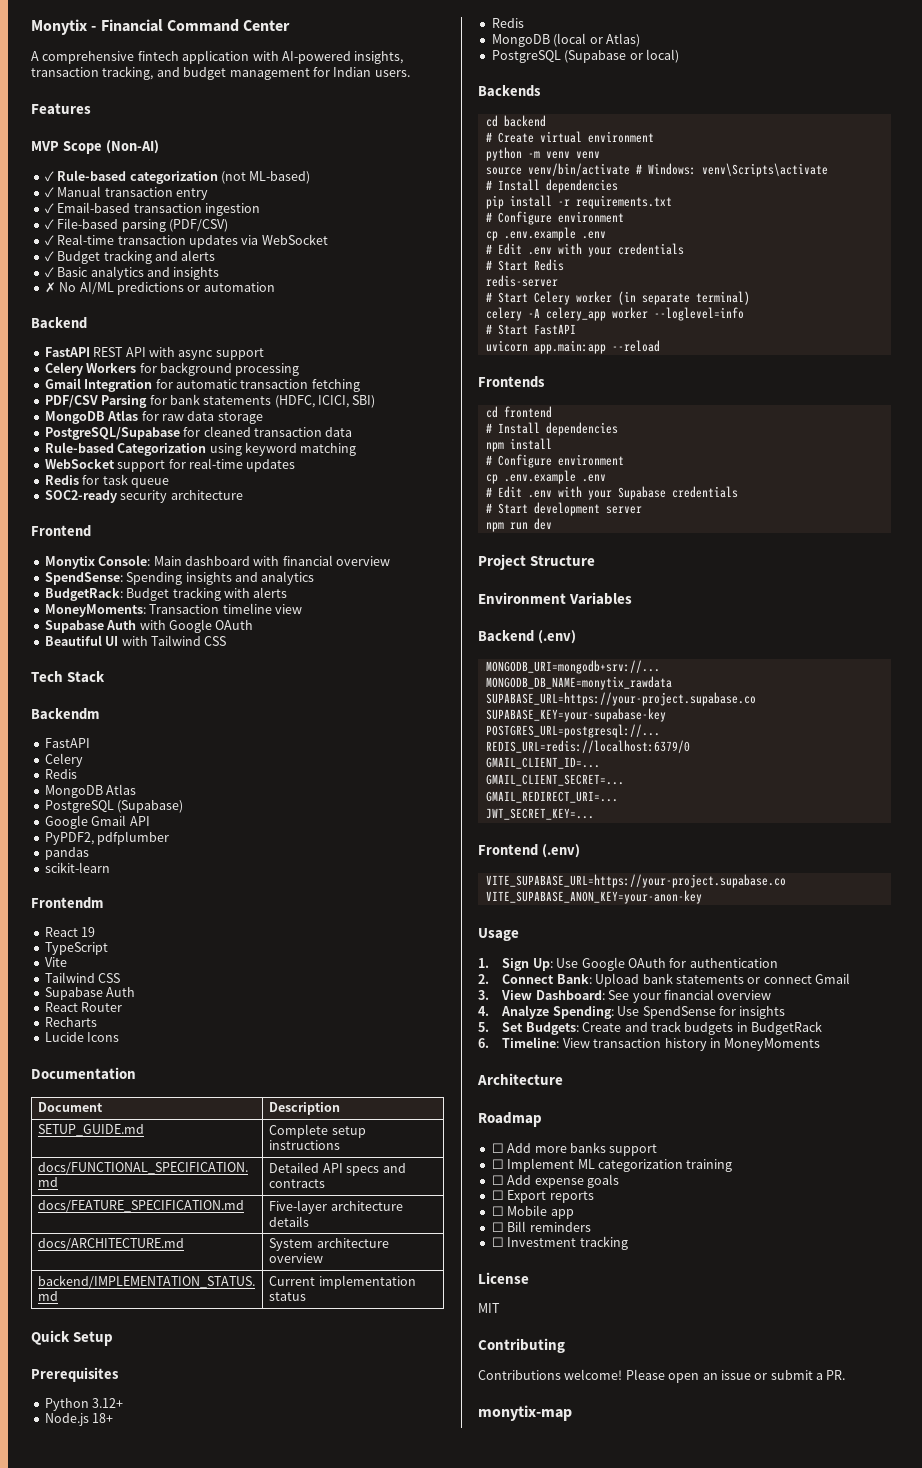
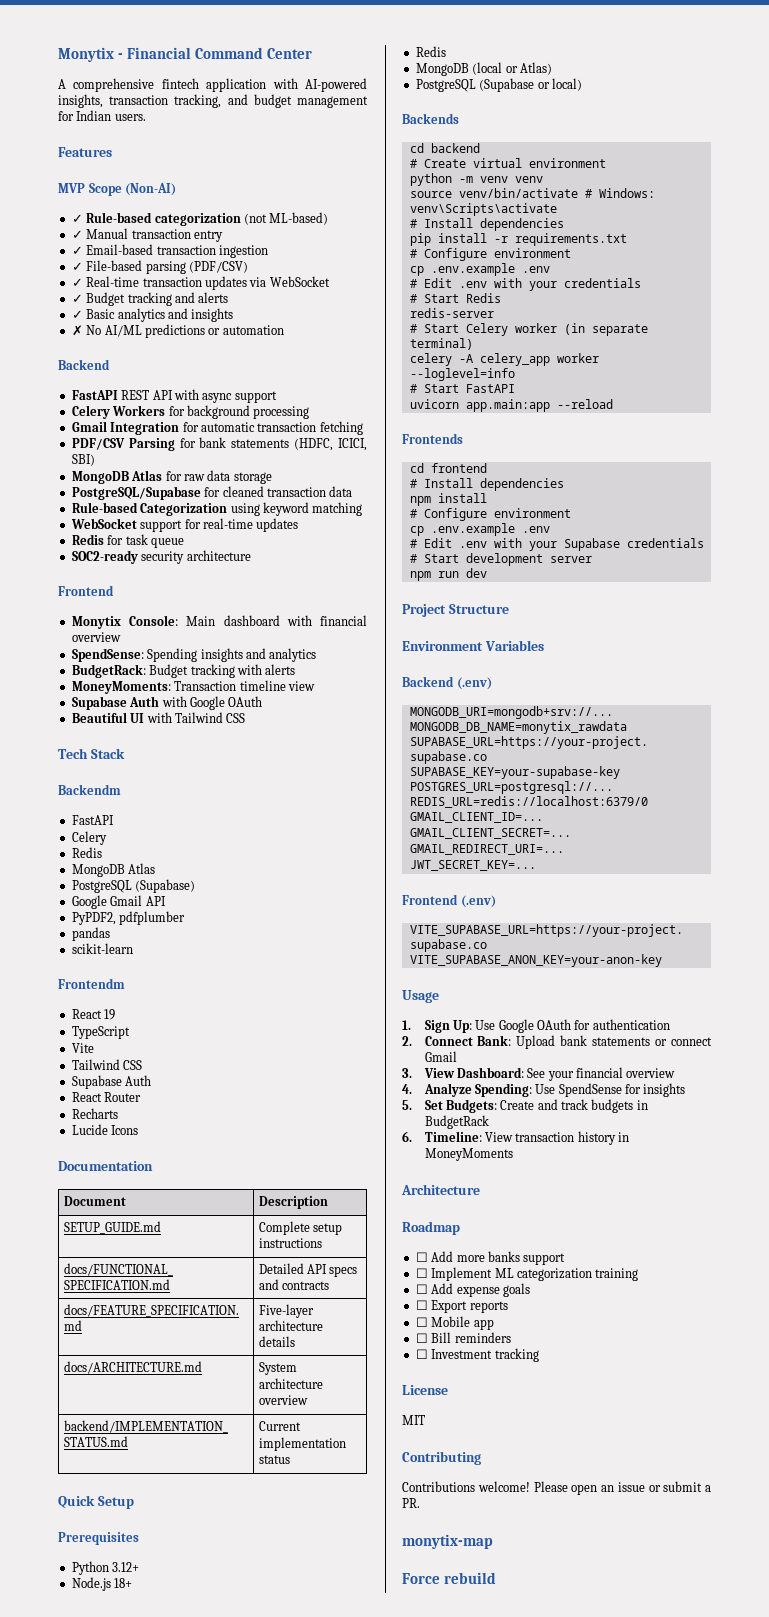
(572, 1413) none -> [402,1572,496,1584] // Force rebuild

